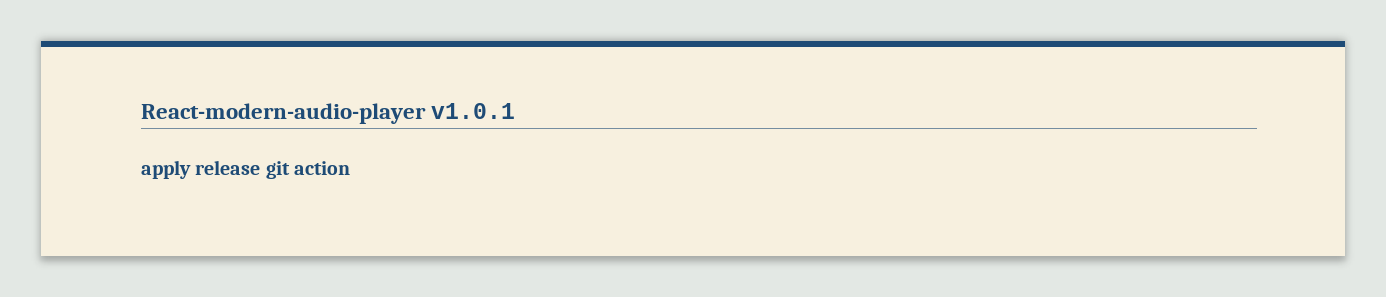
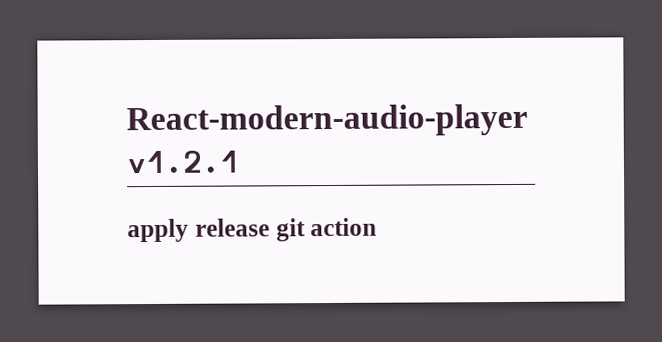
[431,103,516,119] v1.0.1 -> [126,150,240,174] v1.2.1

